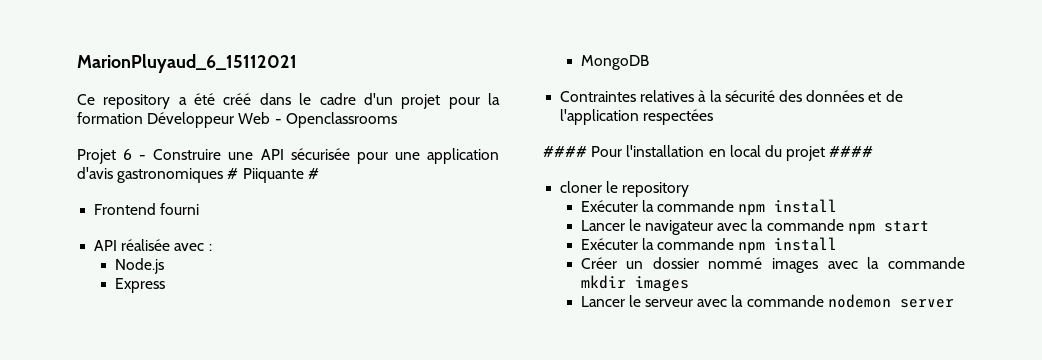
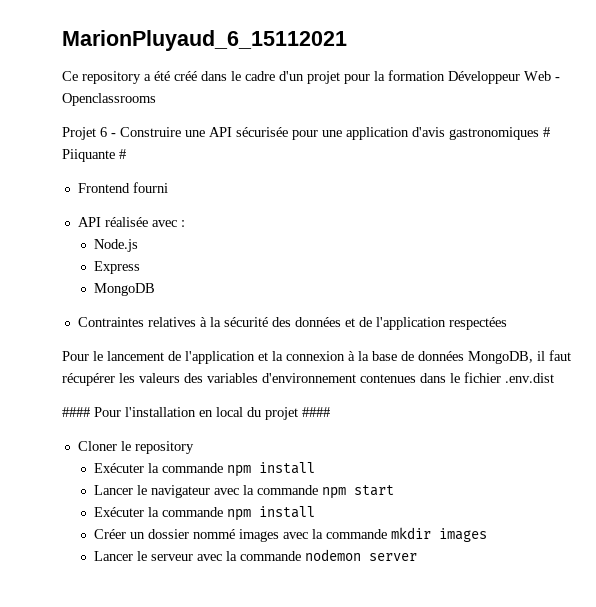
(714, 117) none -> [62,350,571,364] [62,372,554,386] // Pour le lancement de l'application et la connexion à la base de données MongoDB, il faut récupérer les valeurs des variables d'environnement contenues dans le fichier .env.dist
[560,181,603,193] cloner -> [77,441,117,451] Cloner

